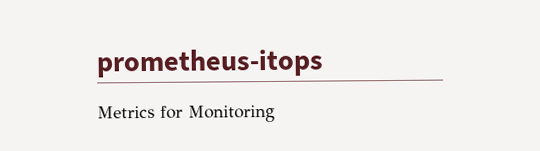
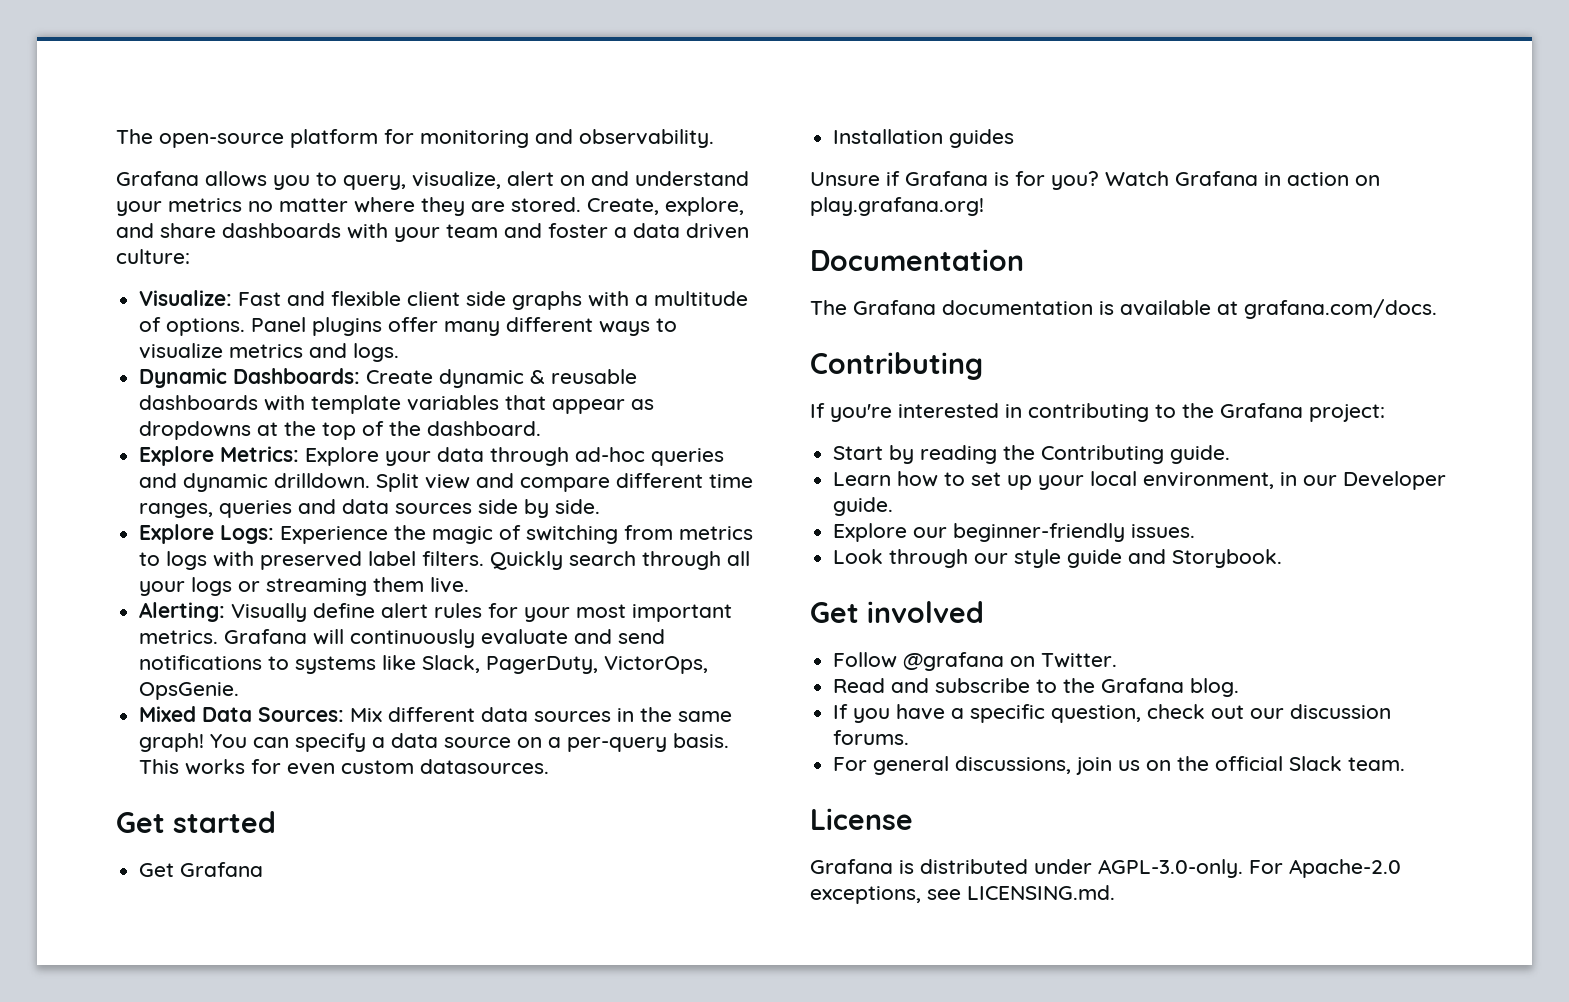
[96,48,324,78] [97,104,275,123] prometheus-itops // Metrics for Monitoring -> [116,129,714,148] [116,171,749,190] [116,197,744,216] [116,223,749,242] [116,249,190,264] [139,290,749,310] [139,317,678,336] [139,343,400,362] [139,368,638,388] [139,395,655,414] [139,421,542,440] [139,446,725,466] [139,473,754,492] [139,499,601,518] [139,524,754,544] [139,551,751,570] [139,577,470,596] [139,602,733,622] [139,629,666,648] [139,655,709,674] [139,682,240,700] [139,706,733,722] [139,733,730,752] [139,759,550,775] [116,811,276,833] [139,862,264,877] [833,129,1015,148] [810,171,1380,190] [810,197,984,216] [810,249,1024,271] [810,299,1437,319] [810,352,983,380] [810,403,1385,422] [833,445,1231,464] [833,471,1447,490] [833,497,894,516] [833,523,1196,542] [833,549,1283,568] [810,601,984,623] [833,652,1118,671] [833,678,1240,697] [833,704,1392,723] [833,730,910,745] [833,756,1406,775] [810,808,913,830] [810,859,1401,878] [810,885,1115,904] The open-source platform for monitoring and observability. // Grafana allows you to query, visualize, alert on and understand your metrics no matter where they are stored. Create, explore, and share dashboards with your team and foster a data driven culture: // Visualize: Fast and flexible client side graphs with a multitude of options. Panel plugins offer many different ways to visualize metrics and logs. // Dynamic Dashboards: Create dynamic & reusable dashboards with template variables that appear as dropdowns at the top of the dashboard. // Explore Metrics: Explore your data through ad-hoc queries and dynamic drilldown. Split view and compare different time ranges, queries and data sources side by side. // Explore Logs: Experience the magic of switching from metrics to logs with preserved label filters. Quickly search through all your logs or streaming them live. // Alerting: Visually define alert rules for your most important metrics. Grafana will continuously evaluate and send notifications to systems like Slack, PagerDuty, VictorOps, OpsGenie. // Mixed Data Sources: Mix different data sources in the same graph! You can specify a data source on a per-query basis. This works for even custom datasources. // Get started // Get Grafana // Installation guides // Unsure if Grafana is for you? Watch Grafana in action on play.grafana.org! // Documentation // The Grafana documentation is available at grafana.com/docs. // Contributing // If you're interested in contributing to the Grafana project: // Start by reading the Contributing guide. // Learn how to set up your local environment, in our Developer guide. // Explore our beginner-friendly issues. // Look through our style guide and Storybook. // Get involved // Follow @grafana on Twitter. // Read and subscribe to the Grafana blog. // If you have a specific question, check out our discussion forums. // For general discussions, join us on the official Slack team. // License // Grafana is distributed under AGPL-3.0-only. For Apache-2.0 exceptions, see LICENSING.md.

